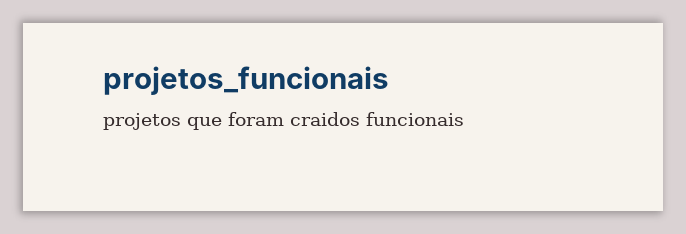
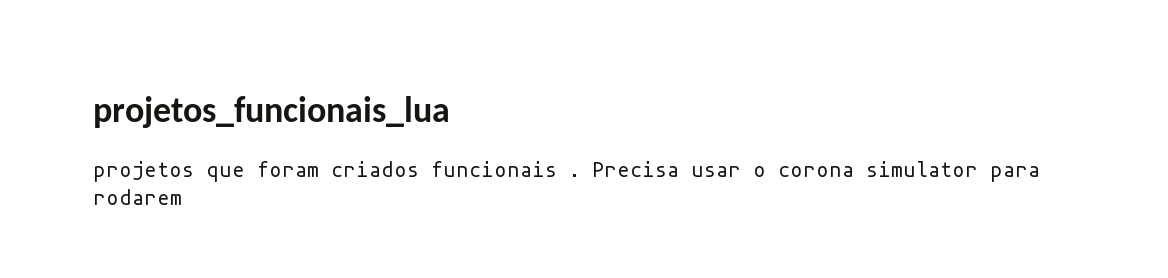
[103,66,389,95] projetos_funcionais -> [93,96,450,128] projetos_funcionais_lua
[290,112,464,126] craidos funcionais -> [331,161,1040,182] [93,189,182,205] criados funcionais . Precisa usar o corona simulator para rodarem

